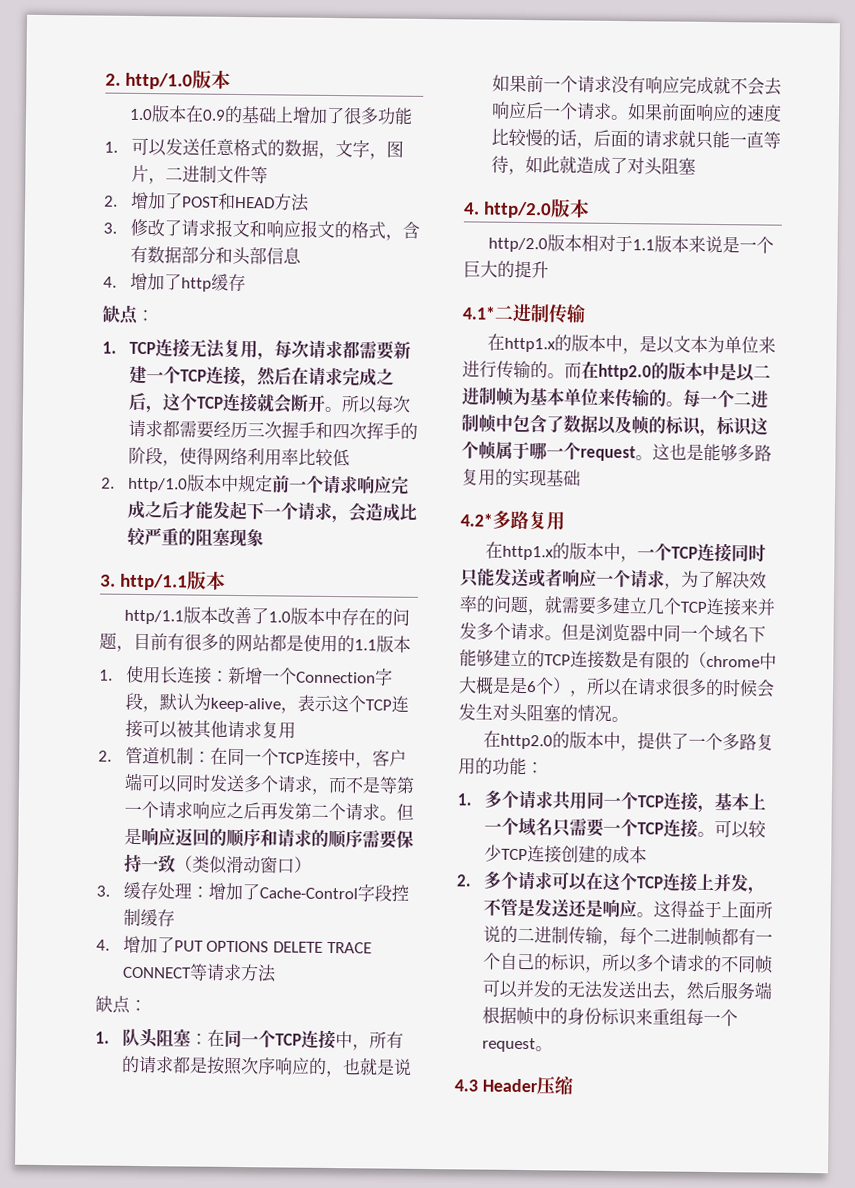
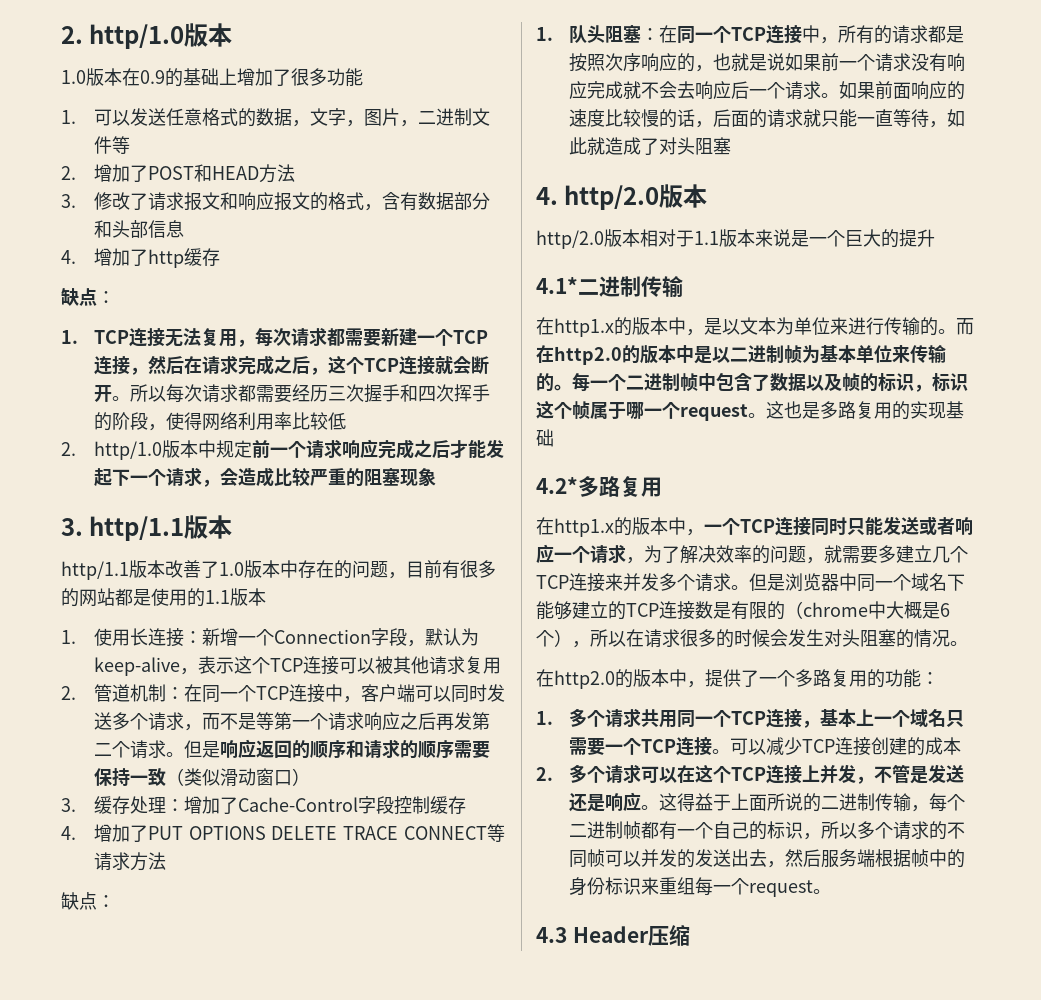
[703,443,738,462] 能够 -> (820, 410) none
[509,676,528,695] 是 -> (940, 610) none
[747,820,767,838] 较 -> [765,737,784,755] 减
[566,980,603,999] 无法 -> (695, 858) none

